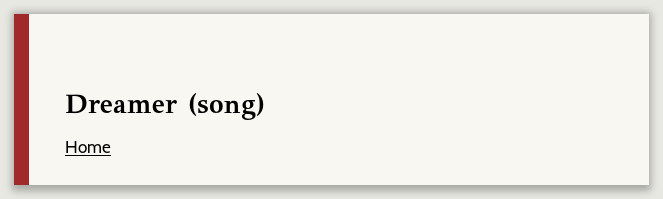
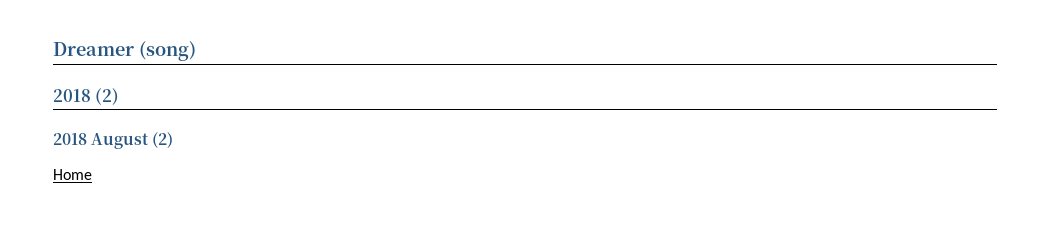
(265, 106) none -> [53,88,120,105] [53,132,174,149] // 2018 (2) // 2018 August (2)

